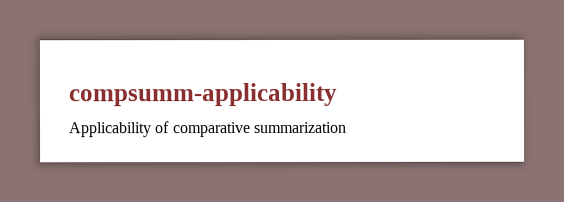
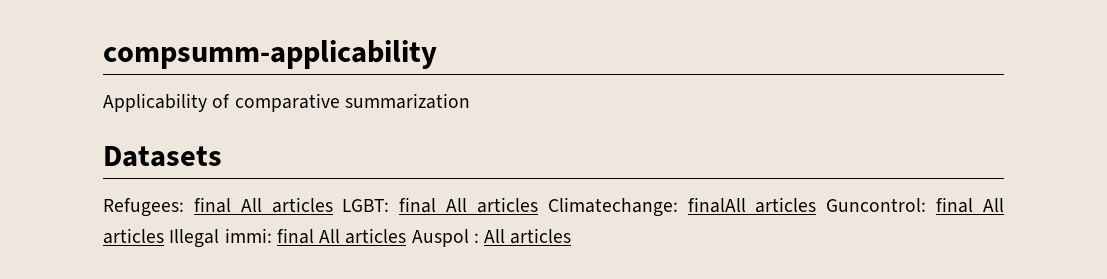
(347, 127) none -> [103,146,222,167] [103,197,1004,217] [103,228,572,248] // Datasets // Refugees: final All articles LGBT: final All articles Climatechange: finalAll articles Guncontrol: final All articles Illegal immi: final All articles Auspol : All articles

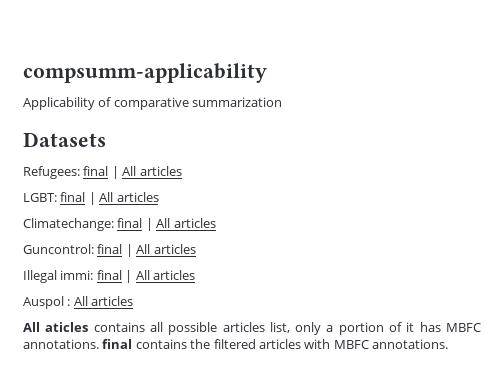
[240,197,333,213] All articles -> [111,166,182,179] | All articles //
[446,197,817,217] All articles Climatechange: finalAll articles -> [88,192,159,205] [23,218,216,231] | All articles // Climatechange: final | All articles //
[982,198,1004,212] [103,228,164,244] All articles -> [125,244,196,257] | All articles //
[319,228,407,244] All articles -> [125,270,195,283] | All articles //
(572, 236) none -> [23,322,482,335] [23,339,448,349] // All aticles contains all possible articles list, only a portion of it has MBFC annotations. final contains the filtered articles with MBFC annotations.

